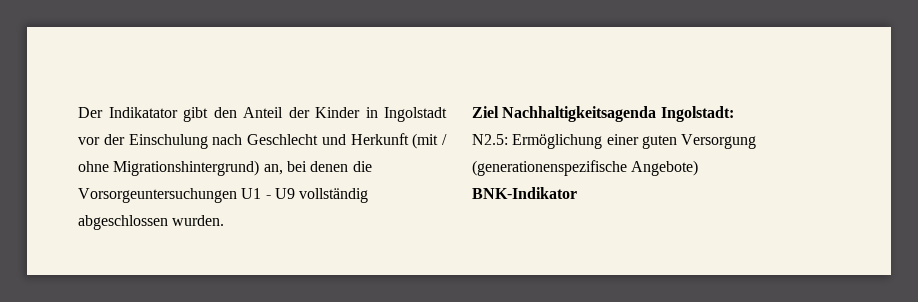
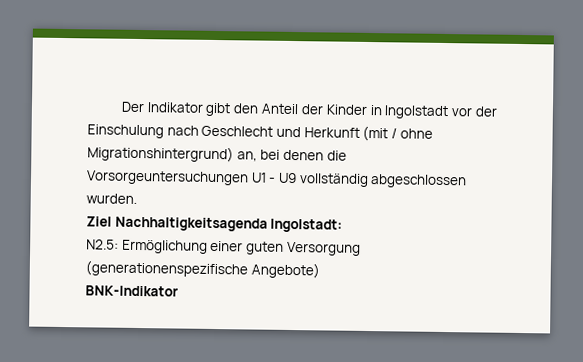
[108,107,178,118] Indikatator -> [146,102,204,113] Indikator

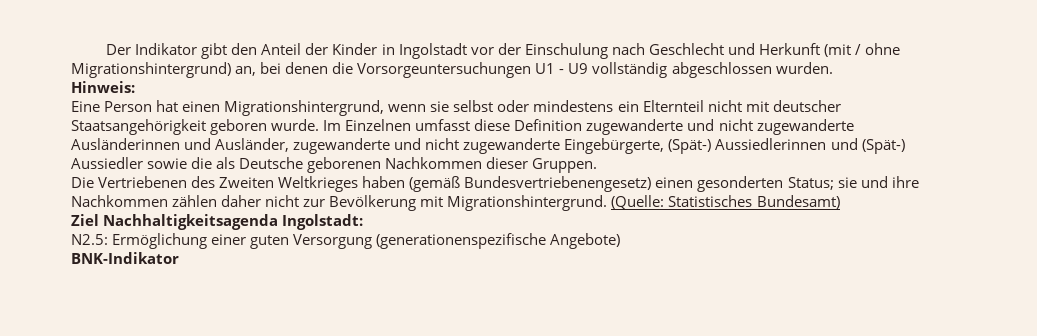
(137, 198) none -> [71,81,135,93] [71,100,841,116] [71,119,854,135] [71,138,905,154] [71,157,598,173] [71,176,919,192] [71,195,840,211] // Hinweis: // Eine Person hat einen Migrationshintergrund, wenn sie selbst oder mindestens ein Elternteil nicht mit deutscher Staatsangehörigkeit geboren wurde. Im Einzelnen umfasst diese Definition zugewanderte und nicht zugewanderte Ausländerinnen und Ausländer, zugewanderte und nicht zugewanderte Eingebürgerte, (Spät-) Aussiedlerinnen und (Spät-) Aussiedler sowie die als Deutsche geborenen Nachkommen dieser Gruppen. // Die Vertriebenen des Zweiten Weltkrieges haben (gemäß Bundesvertriebenengesetz) einen gesonderten Status; sie und ihre Nachkommen zählen daher nicht zur Bevölkerung mit Migrationshintergrund. (Quelle: Statistisches Bundesamt)

